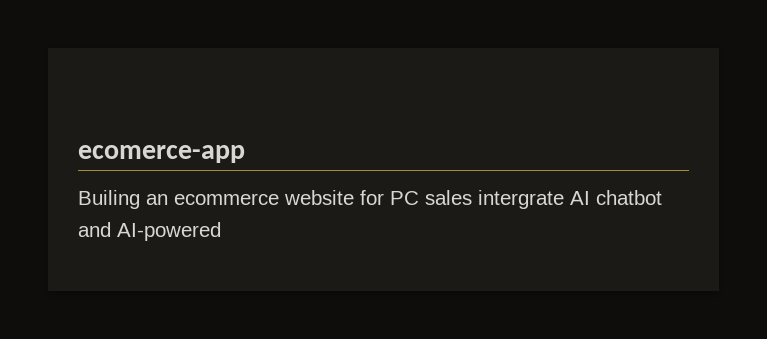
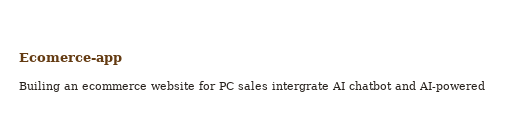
[78,145,245,163] ecomerce-app -> [19,53,122,65] Ecomerce-app

